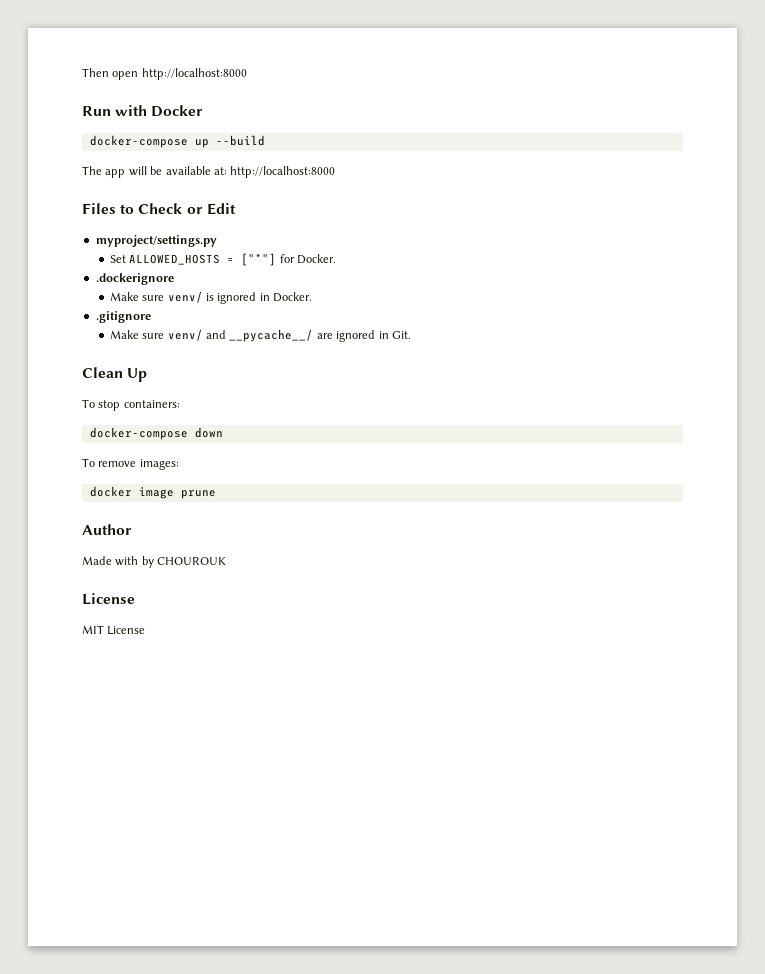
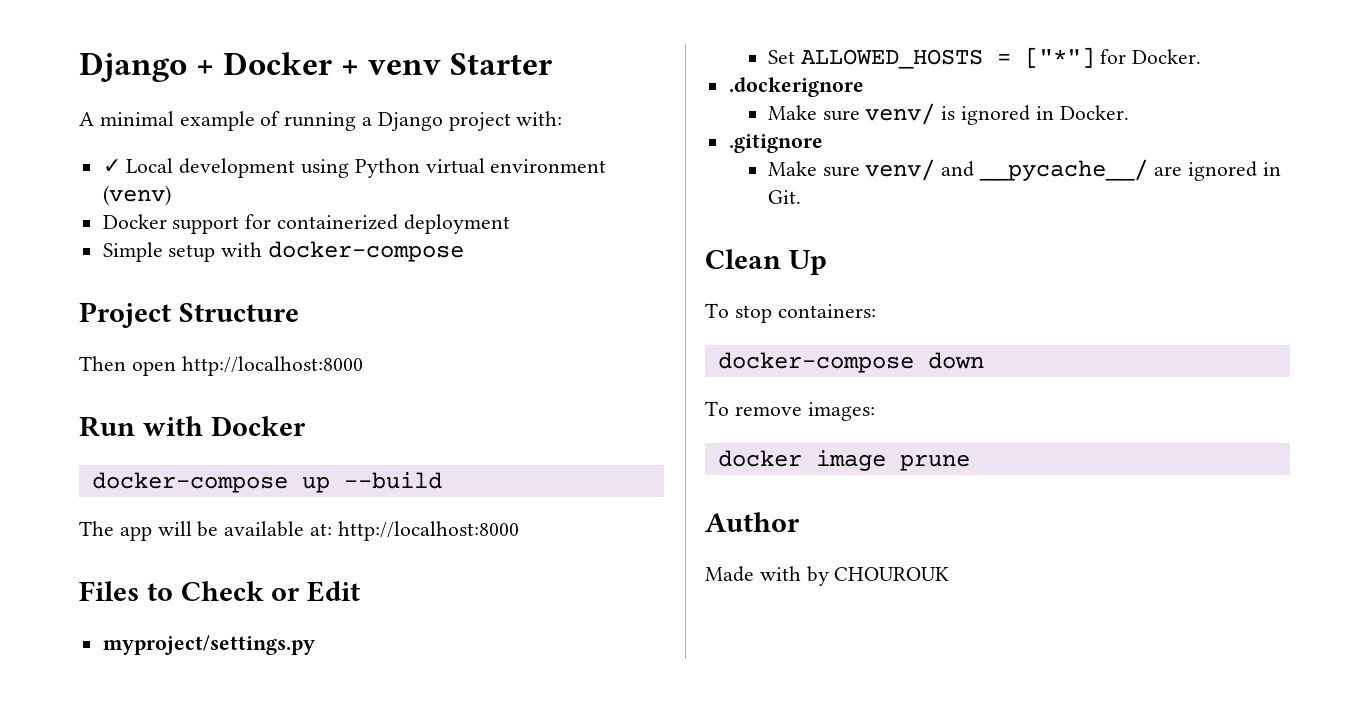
(82, 72) none -> [79,52,553,82] [79,111,563,131] [102,158,607,178] [102,185,171,206] [102,214,510,234] [102,241,465,262] [79,302,299,328] Django + Docker + venv Starter // A minimal example of running a Django project with: // ✓ Local development using Python virtual environment (venv) // Docker support for containerized deployment // Simple setup with docker-compose // Project Structure //
[82,593,135,605] [82,625,146,635] // License // MIT License -> (950, 574) none

